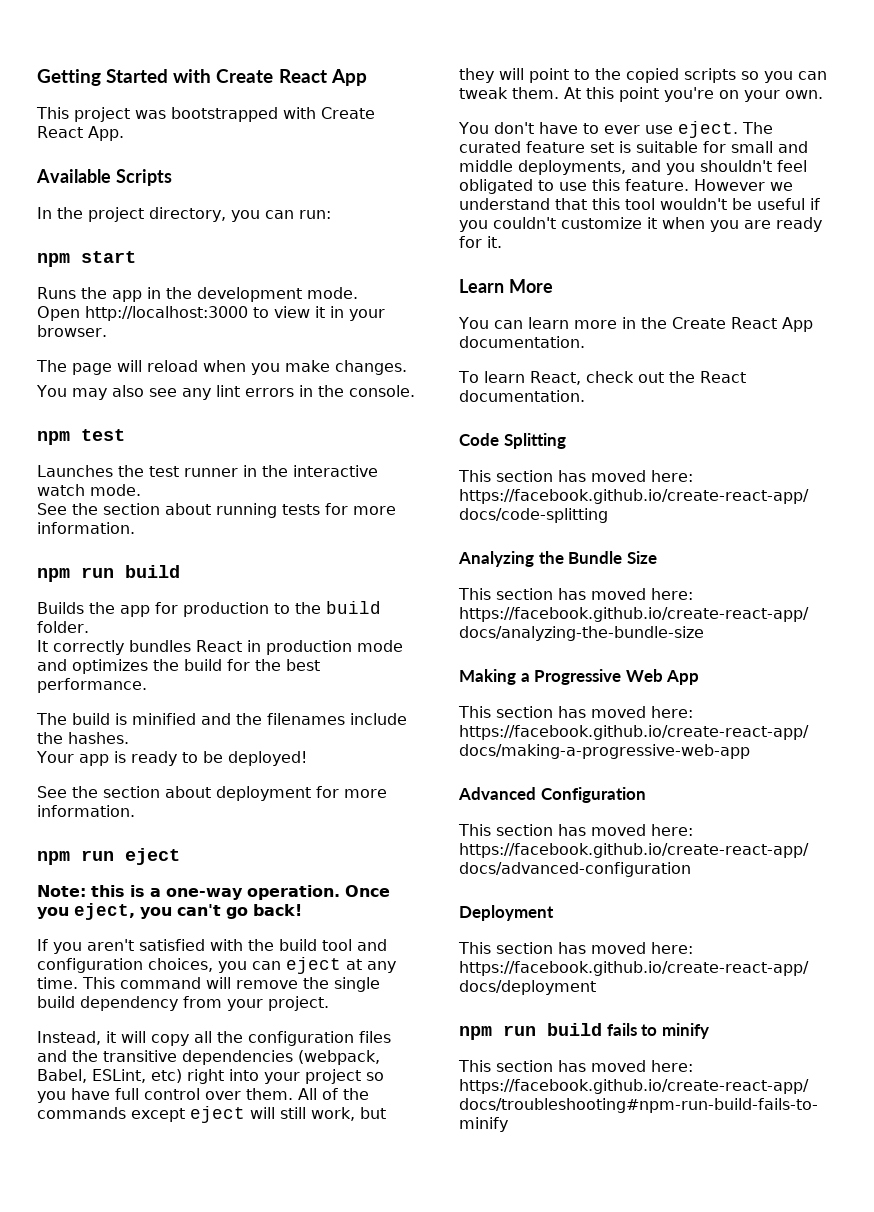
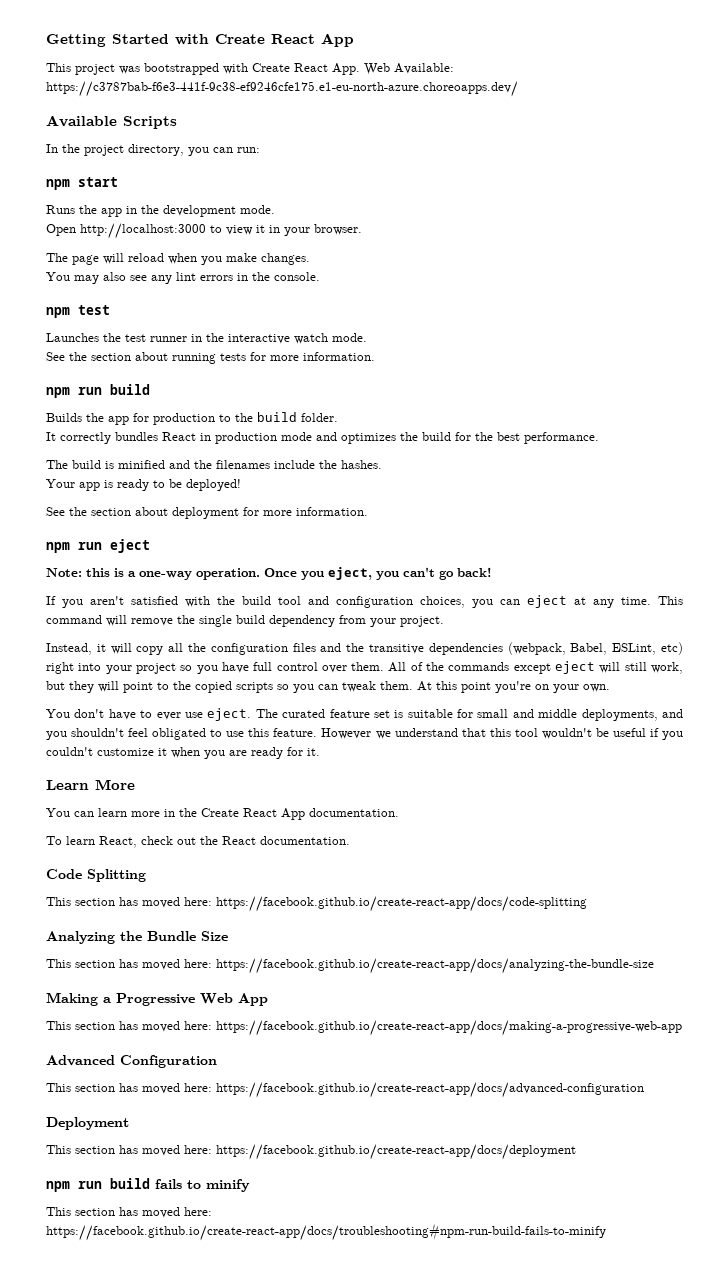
(124, 133) none -> [364,63,454,75] [46,81,518,97] Web Available: https://c3787bab-f6e3-441f-9c38-ef9246cfe175.e1-eu-north-azure.choreoapps.dev/

